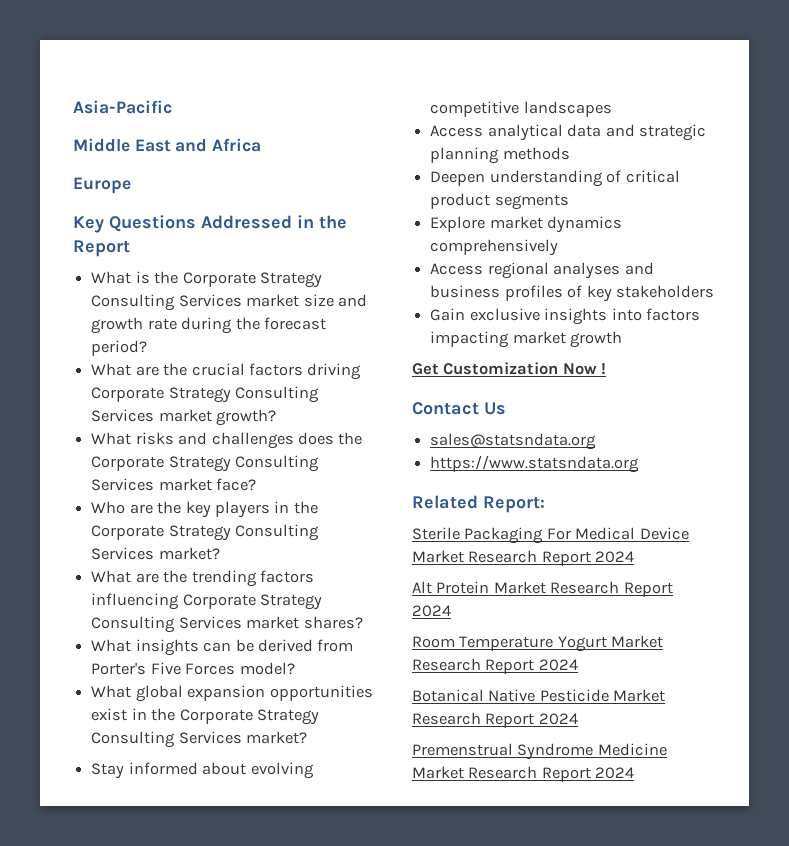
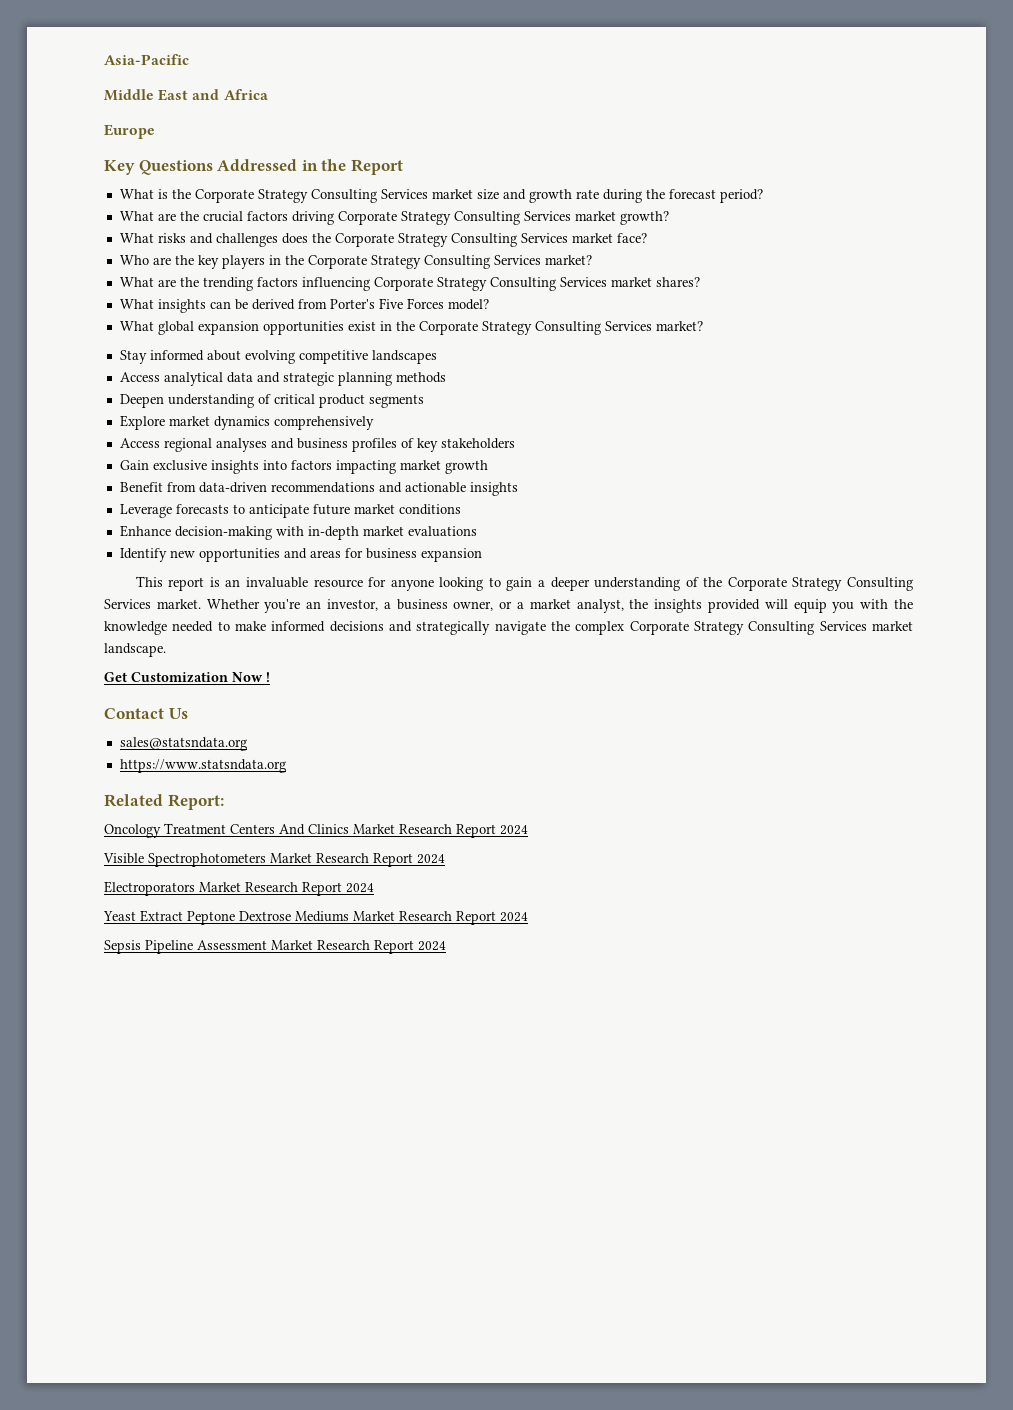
(623, 339) none -> [119,482,518,496] [119,504,461,518] [119,525,477,540] [119,548,482,562] [135,576,913,591] [104,599,913,613] [104,621,914,635] [104,643,166,657] // Benefit from data-driven recommendations and actionable insights // Leverage forecasts to anticipate future market conditions // Enhance decision-making with in-depth market evaluations // Identify new opportunities and areas for business expansion // This report is an invaluable resource for anyone looking to gain a deeper understanding of the Corporate Strategy Consulting Services market. Whether you're an investor, a business owner, or a market analyst, the insights provided will equip you with the knowledge needed to make informed decisions and strategically navigate the complex Corporate Strategy Consulting Services market landscape.
[412,527,689,544] [412,550,635,566] [412,581,673,597] [412,605,451,617] [412,635,664,652] [412,658,578,674] [412,689,666,702] [412,712,578,728] [412,743,667,760] Sterile Packaging For Medical Device Market Research Report 2024 // Alt Protein Market Research Report 2024 // Room Temperature Yogurt Market Research Report 2024 // Botanical Native Pesticide Market Research Report 2024 // Premenstrual Syndrome Medicine -> [104,823,528,838] [103,853,445,867] [104,881,374,896] [103,910,528,925] [104,940,267,954] Oncology Treatment Centers And Clinics Market Research Report 2024 // Visible Spectrophotometers Market Research Report 2024 // Electroporators Market Research Report 2024 // Yeast Extract Peptone Dextrose Mediums Market Research Report 2024 // Sepsis Pipeline Assessment

